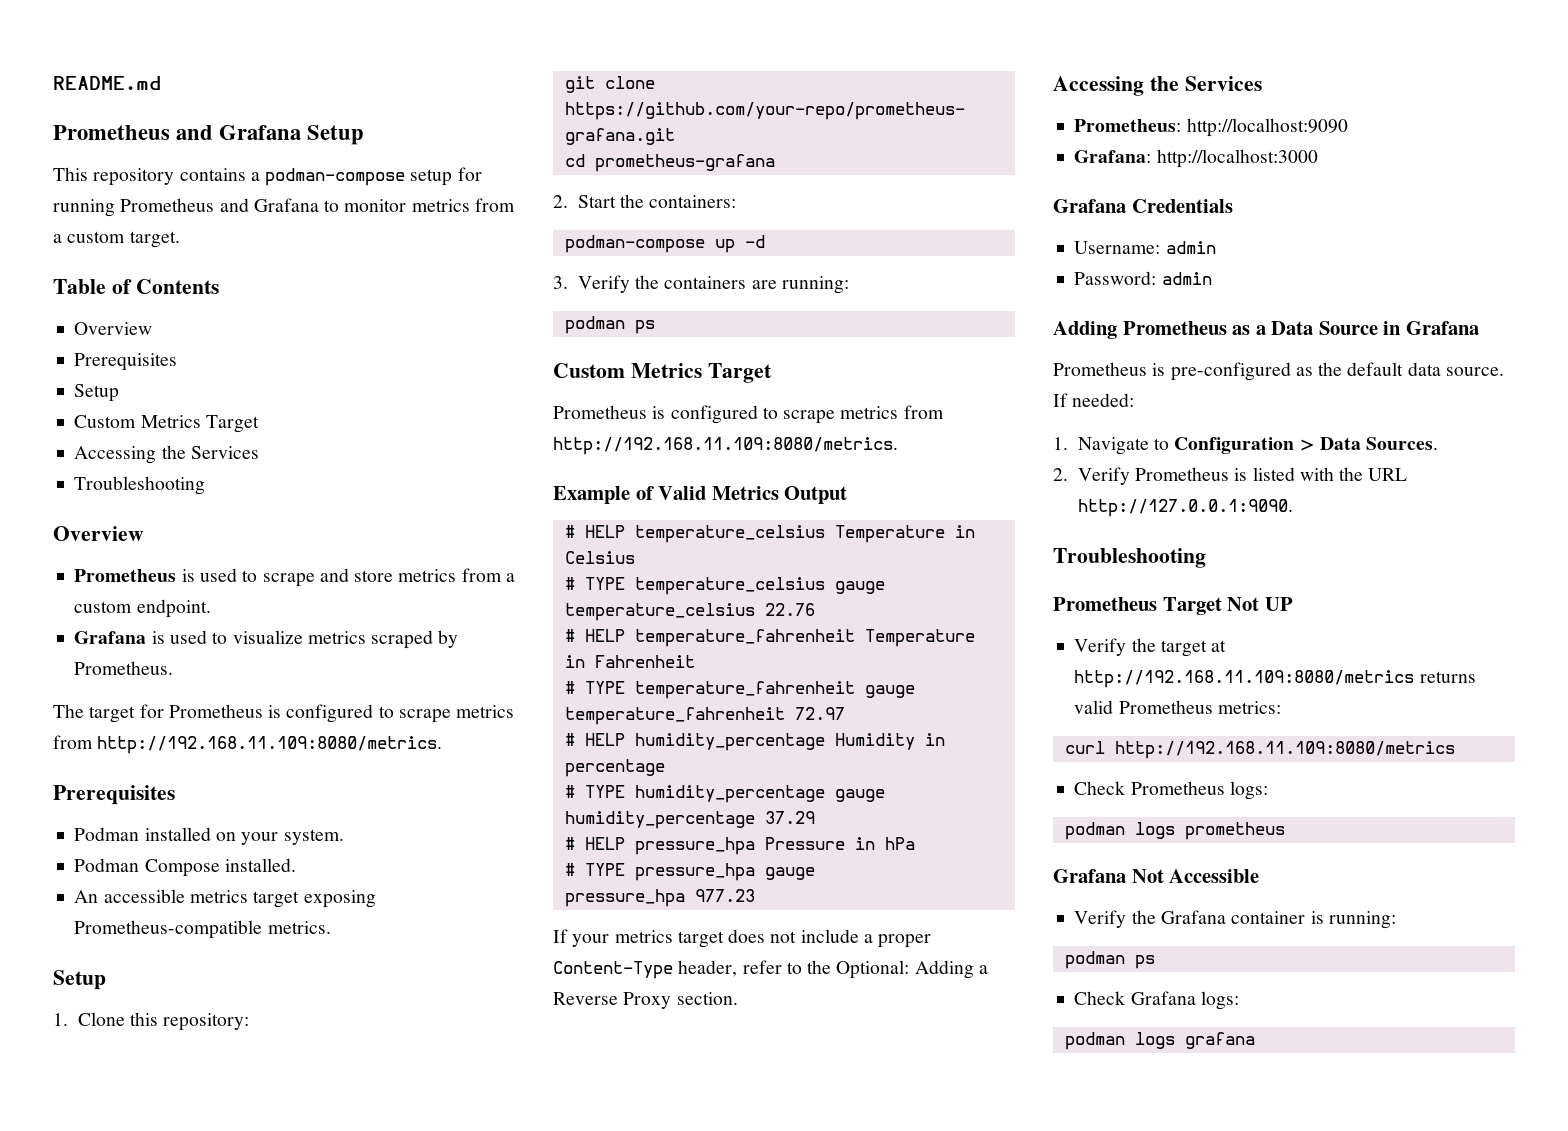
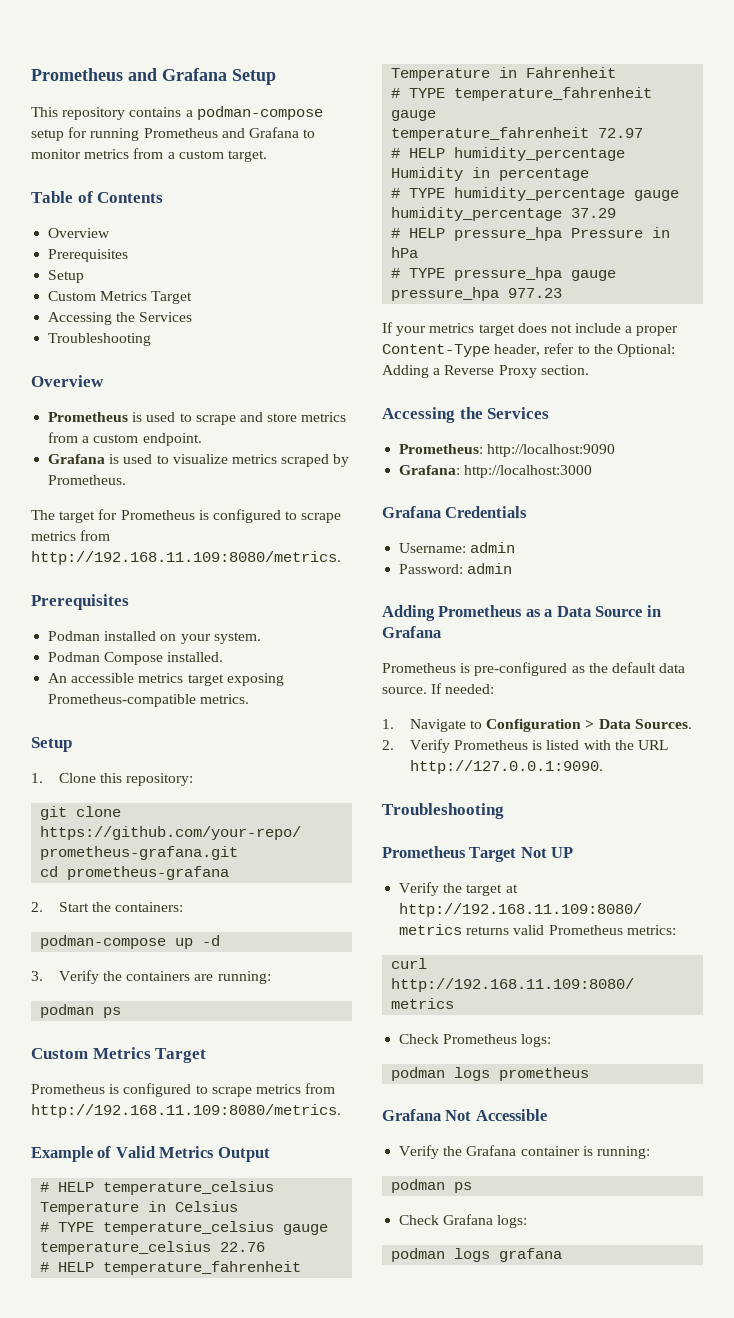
[53,76,161,90] README.md // -> (31, 74) none

